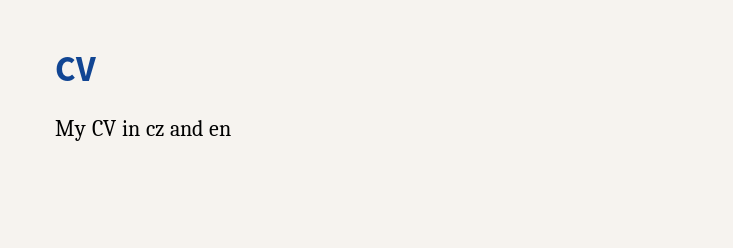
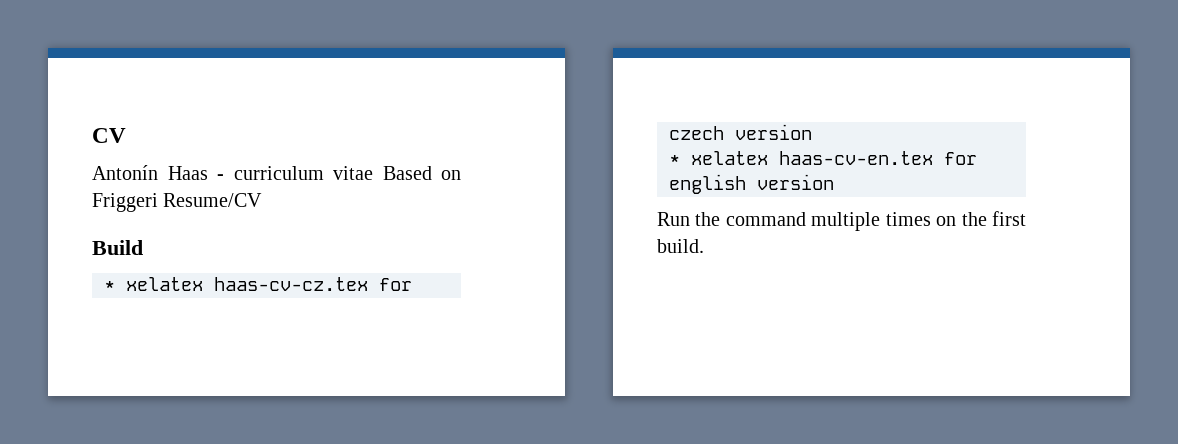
[55,120,231,141] My CV in cz and en -> [92,165,461,180] [92,193,263,212] [92,240,143,255] [104,277,412,291] [669,124,812,140] [669,151,977,165] [669,174,834,194] [657,211,1026,231] [657,239,704,253] Antonín Haas - curriculum vitae Based on Friggeri Resume/CV // Build // * xelatex haas-cv-cz.tex for czech version // * xelatex haas-cv-en.tex for english version // Run the command multiple times on the first build.

